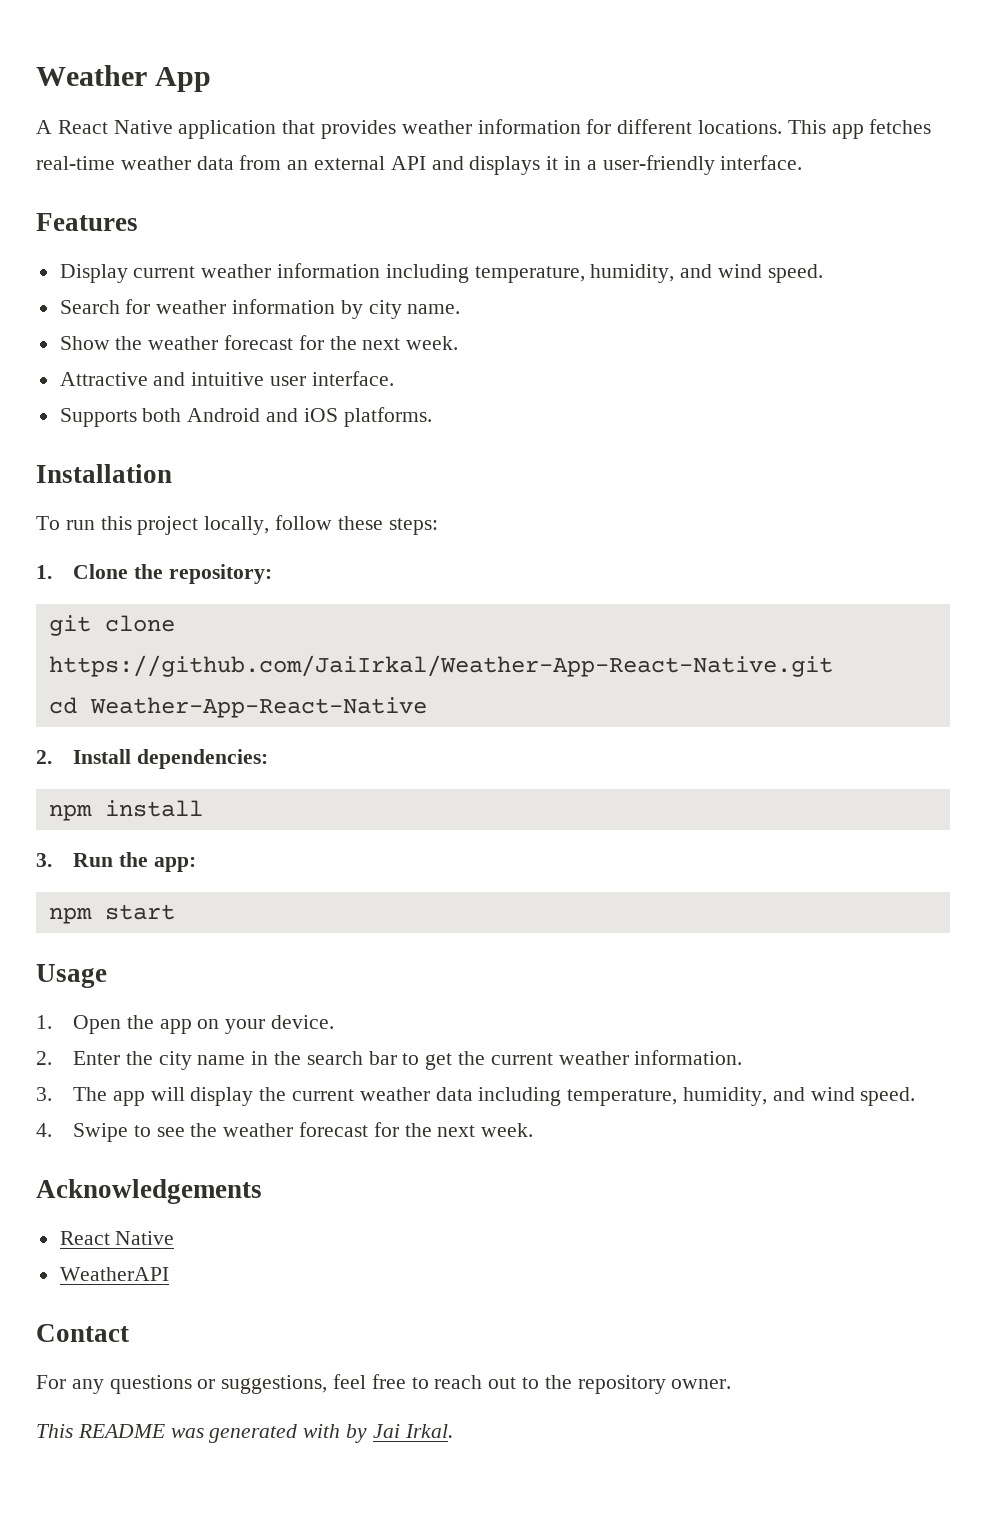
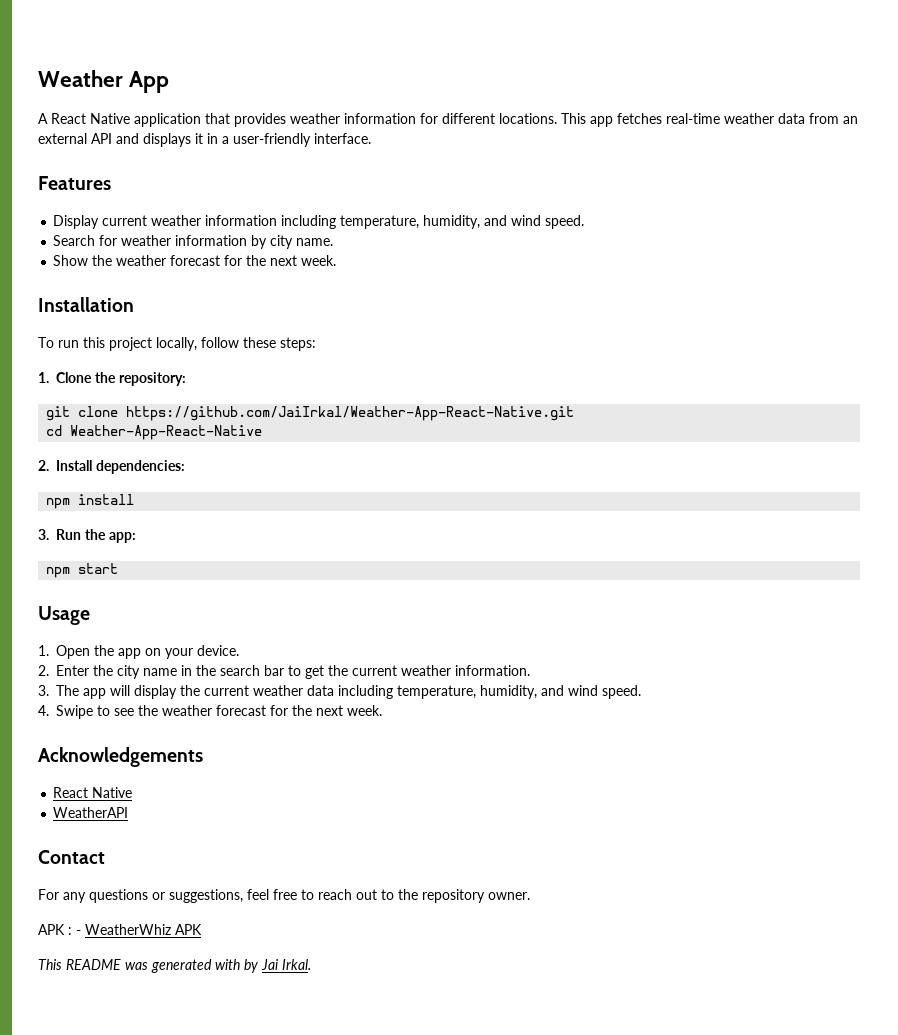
[59,371,394,386] [59,407,432,427] // Attractive and intuitive user interface. // Supports both Android and iOS platforms. -> (337, 260) none
(732, 1384) none -> [38,924,202,935] // APK : - WeatherWhiz APK

